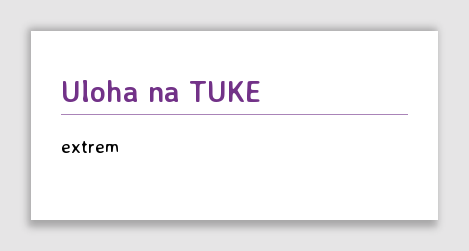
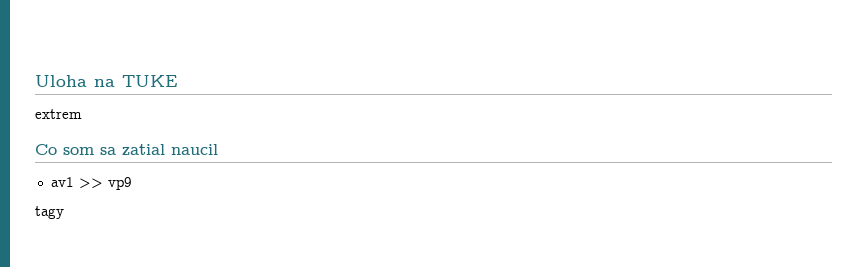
(119, 147) none -> [35,144,218,156] [50,177,132,190] [35,206,64,219] // Co som sa zatial naucil // av1 >> vp9 // tagy

